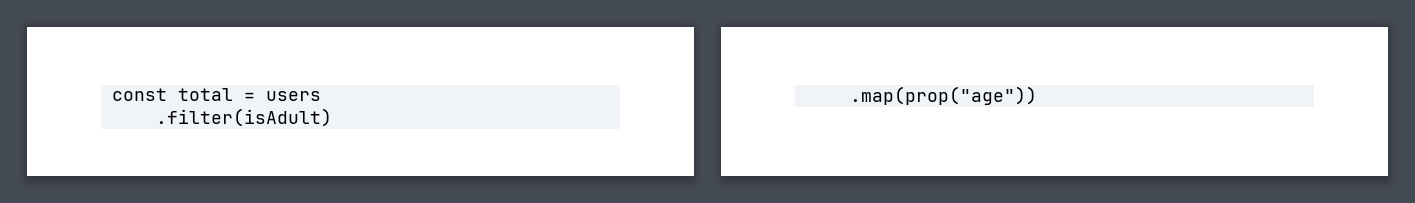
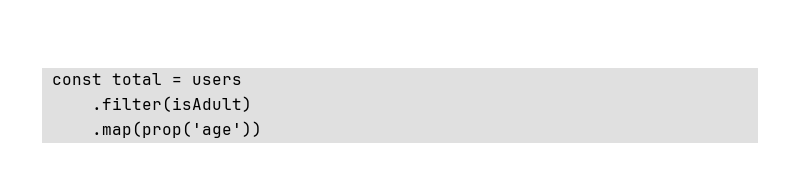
[849,86,1037,105] .map(prop("age")) -> [91,121,262,138] .map(prop('age'))

